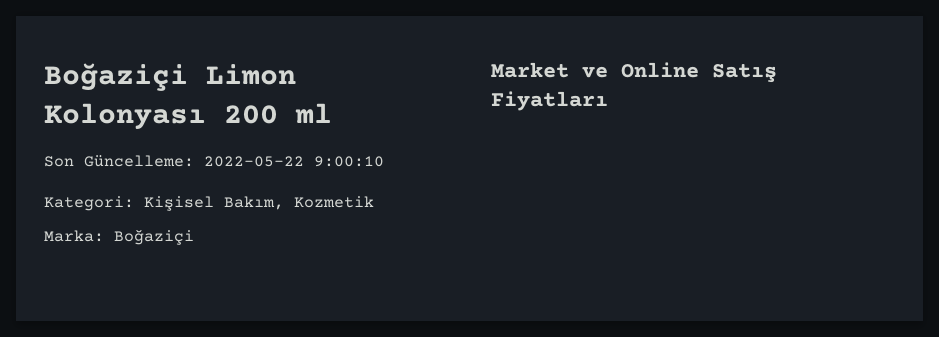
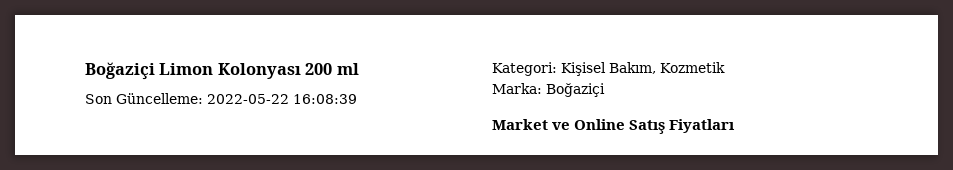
[314,156,384,167] 9:00:10 -> [293,94,357,104] 16:08:39

